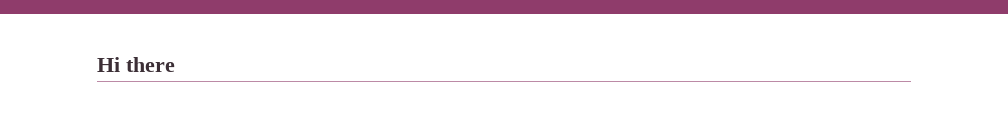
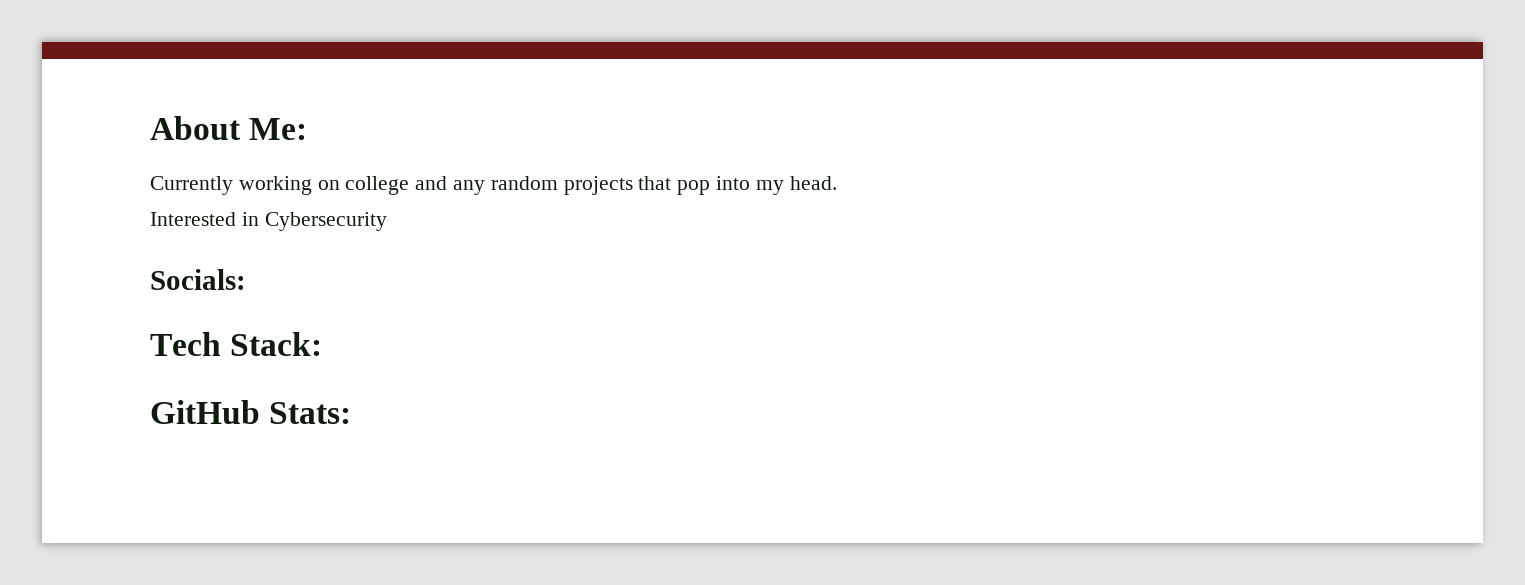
[97,57,175,72] Hi there -> [150,116,308,140] [150,176,837,195] [150,212,387,231] [150,269,246,290] [150,332,323,356] [150,400,352,424] About Me: // Currently working on college and any random projects that pop into my head. // Interested in Cybersecurity // Socials: // Tech Stack: // GitHub Stats:

